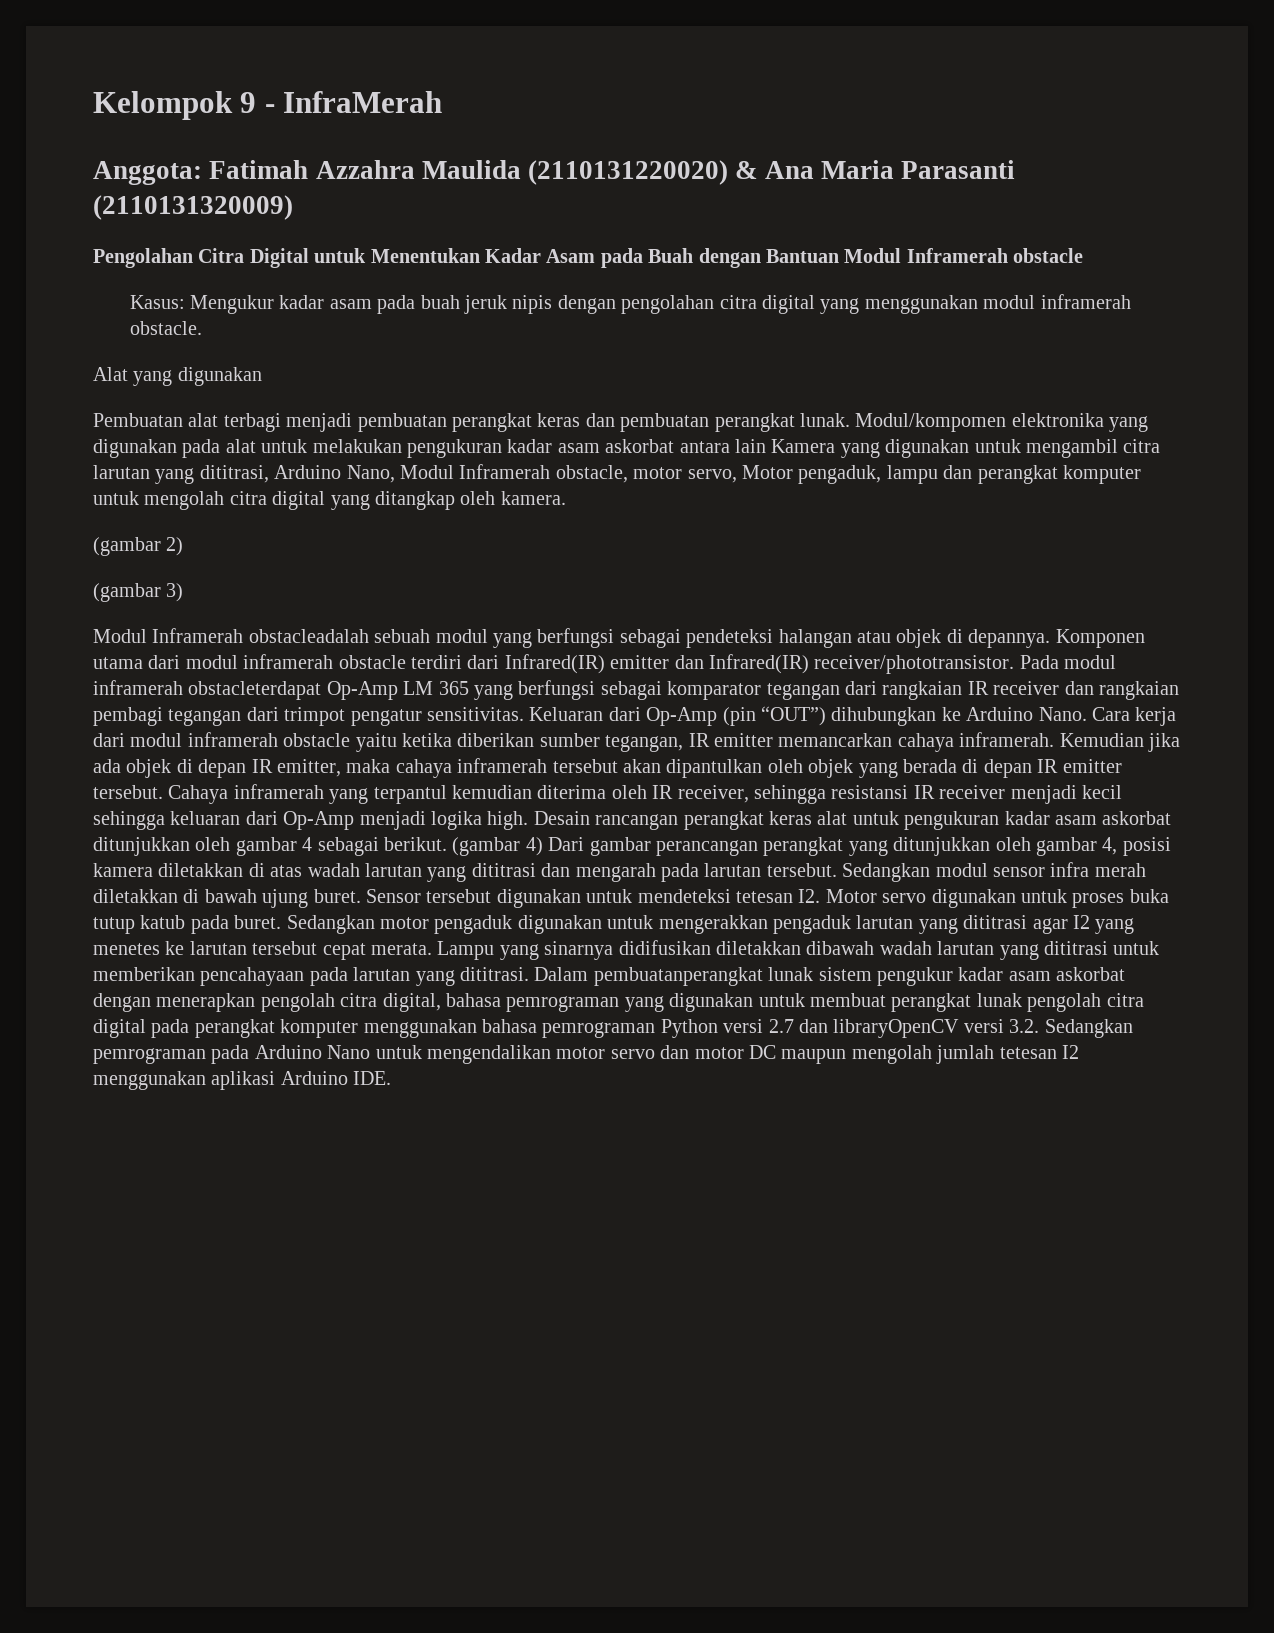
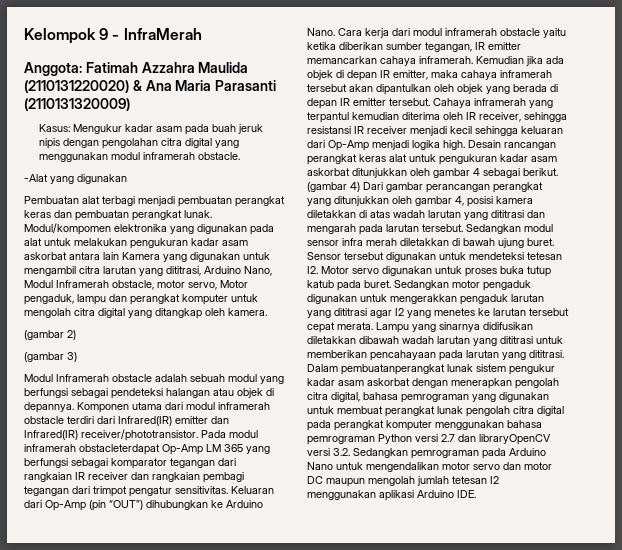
[93,248,1084,268] // Pengolahan Citra Digital untuk Menentukan Kadar Asam pada Buah dengan Bantuan Modul Inframerah obstacle -> (130, 104) none
[93,367,128,381] Alat -> [24,174,48,182] -Alat
[248,629,369,643] obstacleadalah -> [112,374,187,382] obstacle adalah

